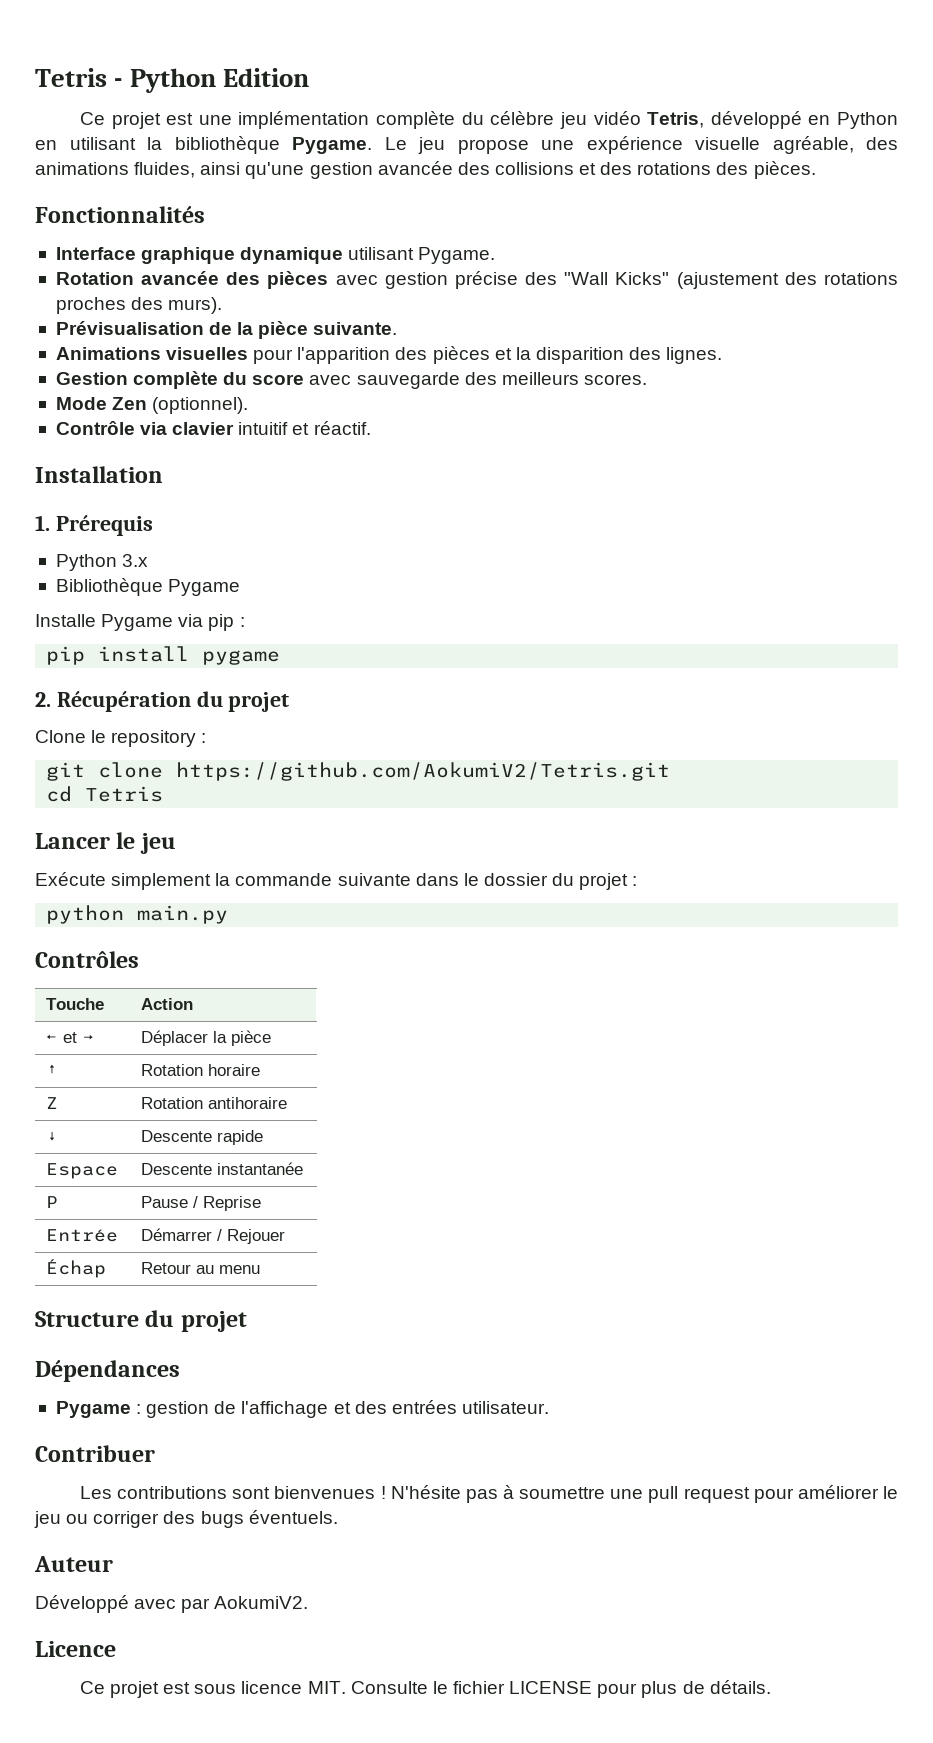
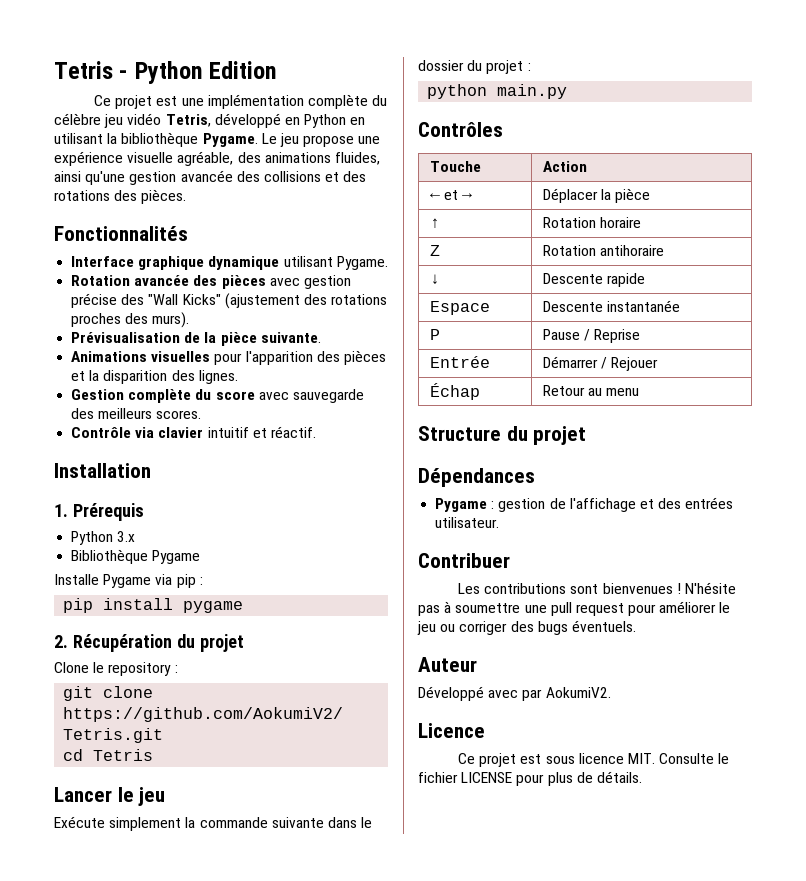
[55,397,249,414] // Mode Zen (optionnel). -> (202, 414) none

